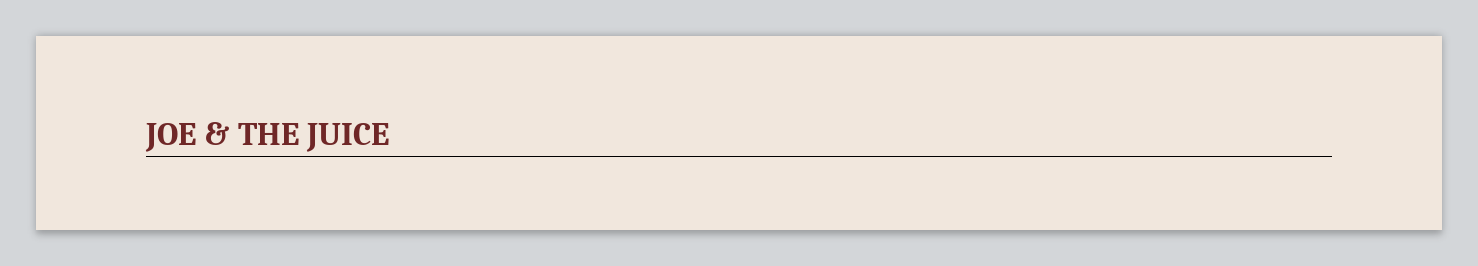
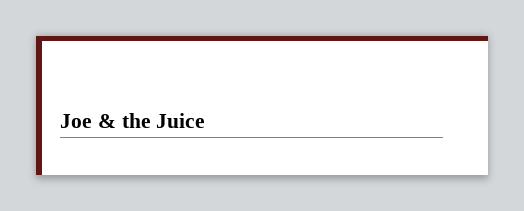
[145,122,390,152] JOE & THE JUICE -> [60,113,206,128] Joe & the Juice

